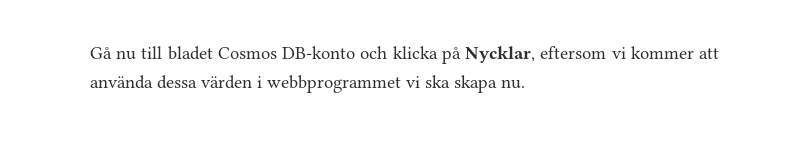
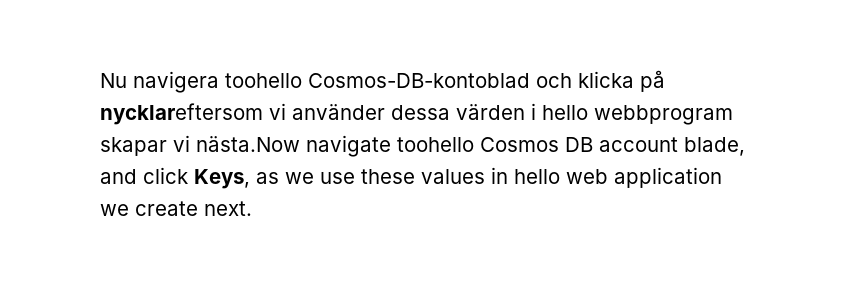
[90,46,720,64] [90,75,525,93] Gå nu till bladet Cosmos DB-konto och klicka på Nycklar, eftersom vi kommer att använda dessa värden i webbprogrammet vi ska skapa nu. -> [100,70,665,93] [100,103,733,125] [100,135,745,157] [100,167,722,189] [100,201,252,216] Nu navigera toohello Cosmos-DB-kontoblad och klicka på nycklareftersom vi använder dessa värden i hello webbprogram skapar vi nästa.Now navigate toohello Cosmos DB account blade, and click Keys, as we use these values in hello web application we create next.

